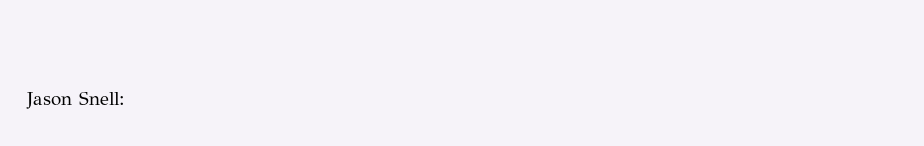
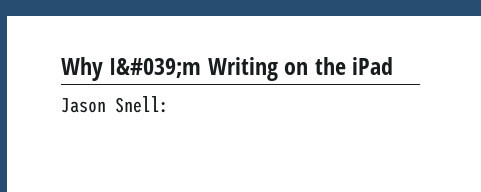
(26, 100) none -> [61,57,394,81] Why I&#039;m Writing on the iPad //

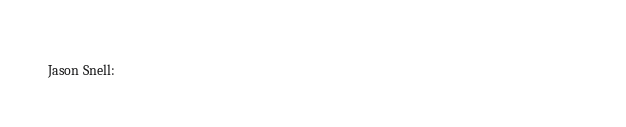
[61,57,394,81] Why I&#039;m Writing on the iPad // -> (47, 71) none

